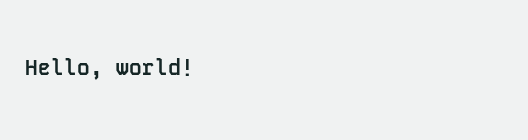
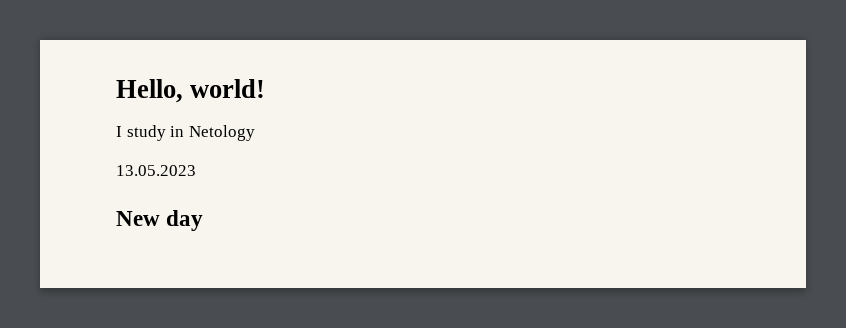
(194, 67) none -> [116,125,255,141] [116,165,196,176] [116,210,204,231] // I study in Netology // 13.05.2023 // New day

